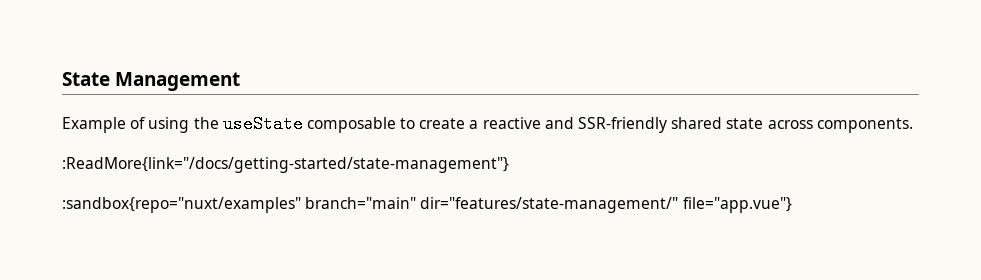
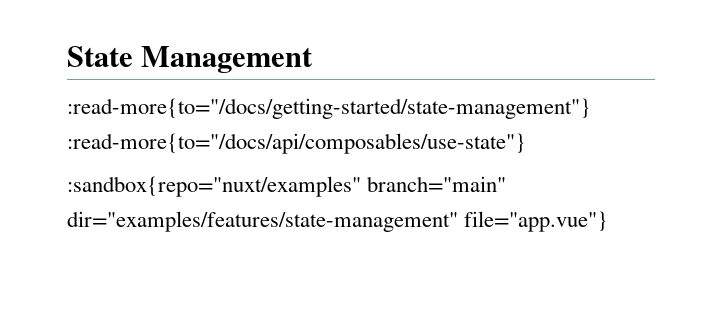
[62,115,913,133] [62,157,509,173] Example of using the useState composable to create a reactive and SSR-friendly shared state across components. // :ReadMore{link="/docs/getting-started/state-management"} -> [67,98,591,119] [67,133,526,154] :read-more{to="/docs/getting-started/state-management"} :read-more{to="/docs/api/composables/use-state"}
[420,197,679,213] dir="features/state-management/" -> [67,211,458,232] dir="examples/features/state-management"

